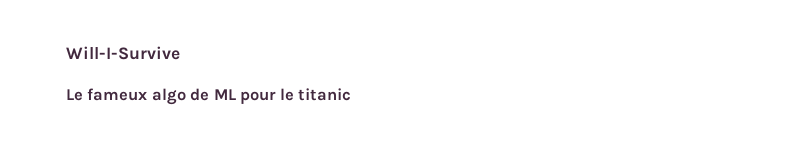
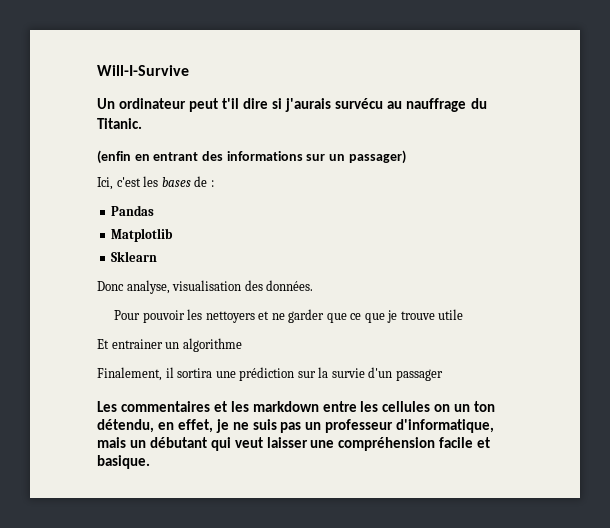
[66,88,352,105] Le fameux algo de ML pour le titanic -> [97,98,487,112] [97,118,142,129] [97,150,406,164] [97,176,214,190] [111,205,155,216] [111,228,174,242] [111,251,158,262] [97,280,314,294] [114,309,464,323] [97,338,242,352] [97,367,443,381] [97,401,496,412] [97,419,495,433] [97,437,491,451] [97,455,150,469] Un ordinateur peut t'il dire si j'aurais survécu au nauffrage du Titanic. // (enfin en entrant des informations sur un passager) // Ici, c'est les bases de : // Pandas // Matplotlib // Sklearn // Donc analyse, visualisation des données. // Pour pouvoir les nettoyers et ne garder que ce que je trouve utile // Et entrainer un algorithme // Finalement, il sortira une prédiction sur la survie d'un passager // Les commentaires et les markdown entre les cellules on un ton détendu, en effet, je ne suis pas un professeur d'informatique, mais un débutant qui veut laisser une compréhension facile et basique.

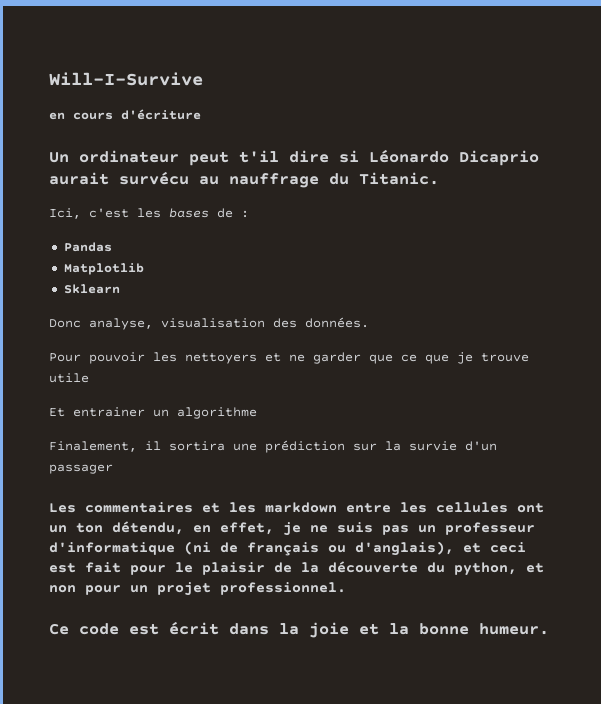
(189, 70) none -> [49,109,201,120] // en cours d'écriture
[285,98,332,112] j'aurais -> [369,149,539,166] [49,172,109,185] Léonardo Dicaprio aurait
[97,150,406,164] // (enfin en entrant des informations sur un passager) -> (439, 178) none
[434,404,451,412] on -> [517,503,544,513] ont
[396,419,495,433] [97,437,491,451] [97,455,150,469] d'informatique, mais un débutant qui veut laisser une compréhension facile et basique. -> [49,541,526,556] [49,561,544,576] [49,582,346,596] [49,621,549,638] d'informatique (ni de français ou d'anglais), et ceci est fait pour le plaisir de la découverte du python, et non pour un projet professionnel. // Ce code est écrit dans la joie et la bonne humeur.

